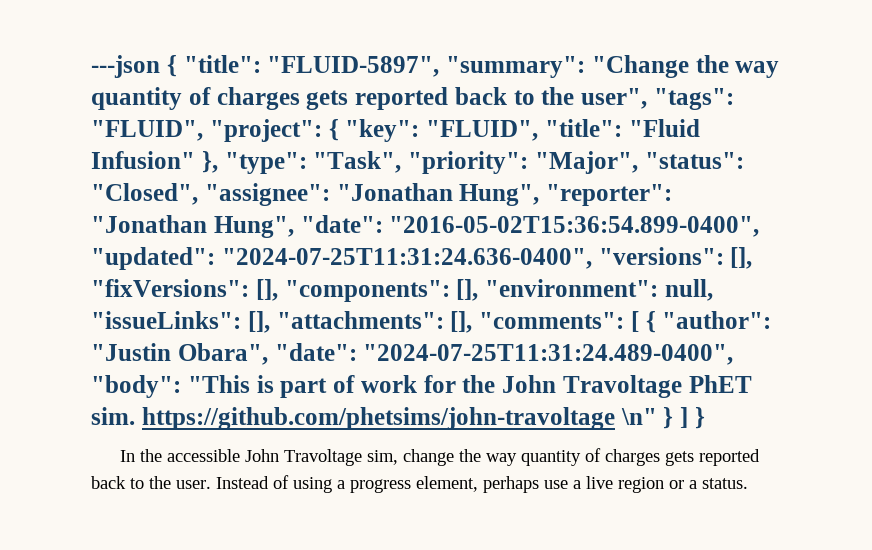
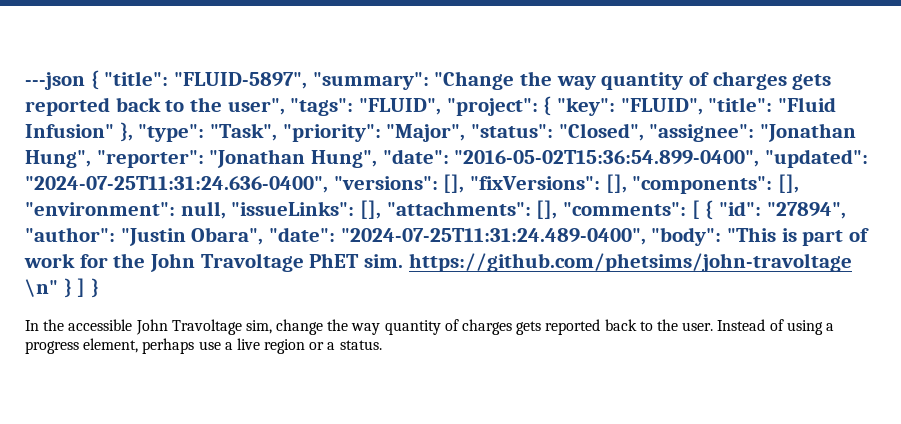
(656, 322) none -> [719,201,846,219] "id": "27894",

